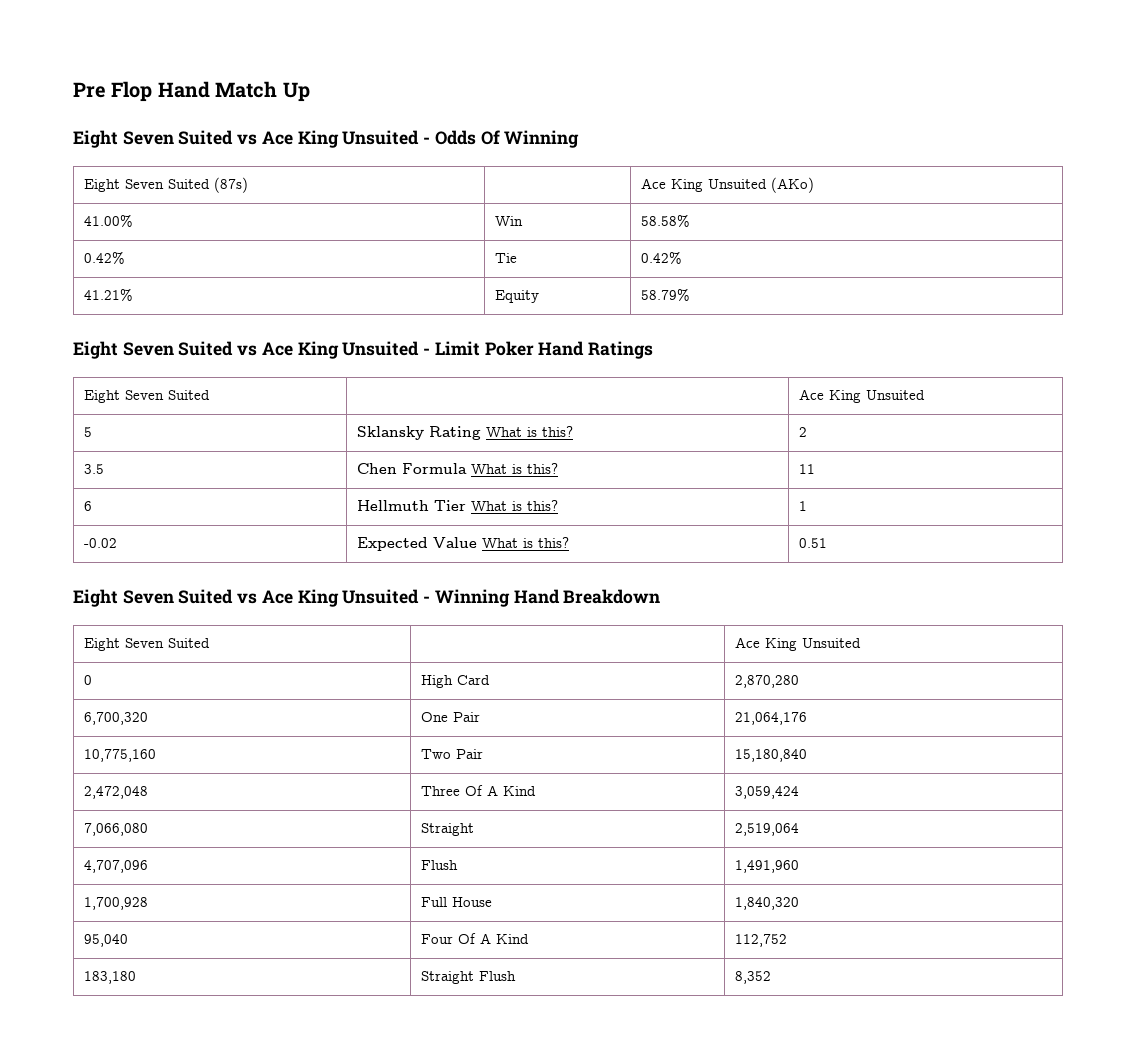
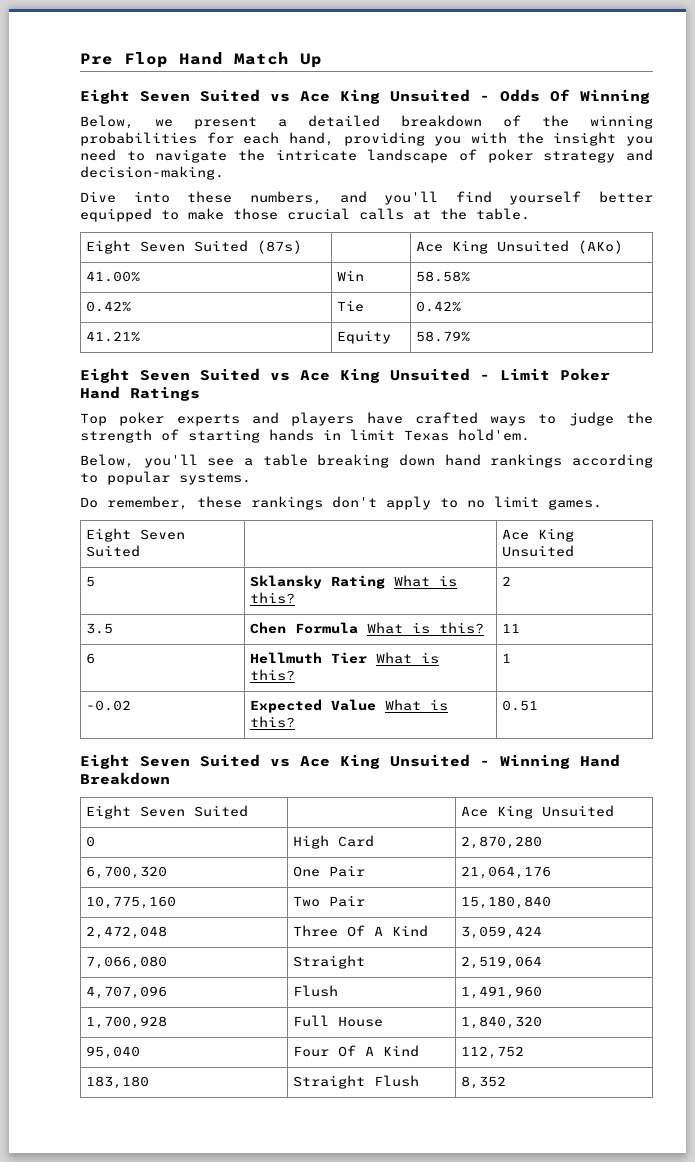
(580, 139) none -> [80,115,653,129] [80,132,654,146] [80,149,653,163] [80,166,224,180] [80,191,653,205] [80,208,530,222] // Below, we present a detailed breakdown of the winning probabilities for each hand, providing you with the insight you need to navigate the intricate landscape of poker strategy and decision-making. // Dive into these numbers, and you'll find yourself better equipped to make those crucial calls at the table.
(653, 350) none -> [80,412,653,426] [80,429,530,443] [80,454,653,468] [80,471,251,485] [80,496,602,510] // Top poker experts and players have crafted ways to judge the strength of starting hands in limit Texas hold'em. // Below, you'll see a table breaking down hand rankings according to popular systems. // Do remember, these rankings don't apply to no limit games.

